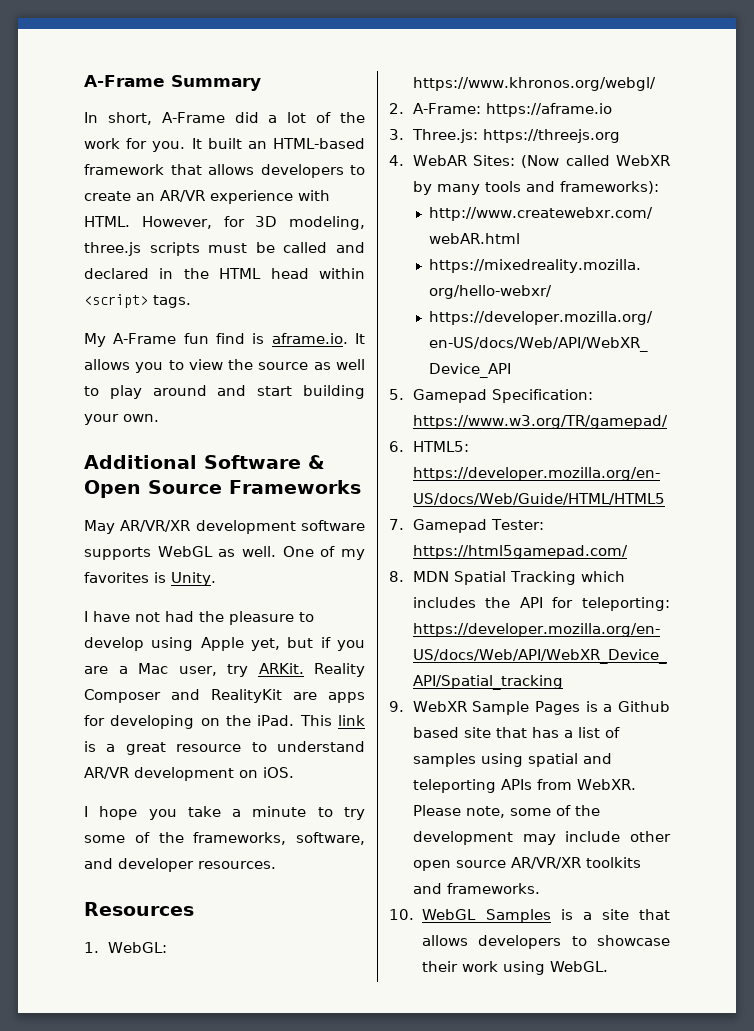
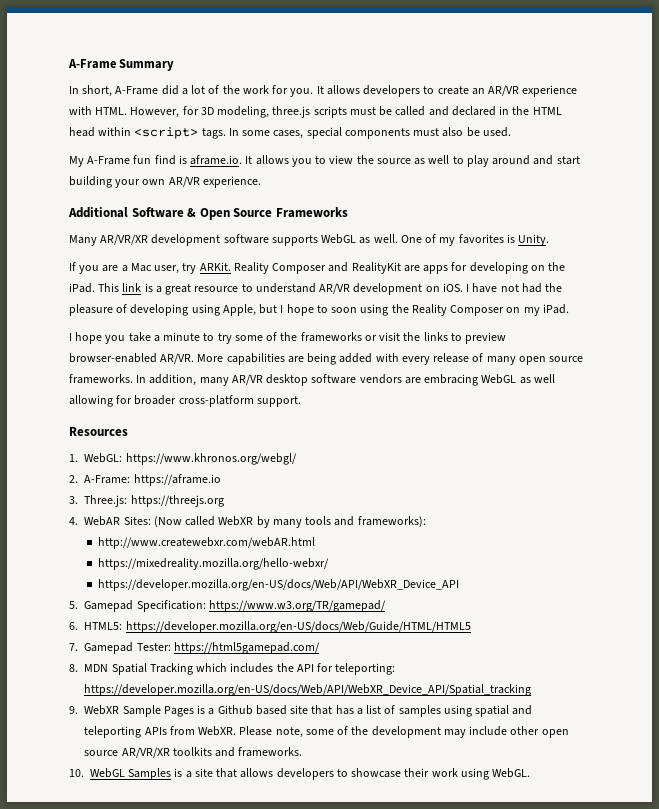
[207,138,365,149] [84,164,202,175] built an HTML-based framework that -> (324, 90) none
(191, 301) none -> [228,127,511,139] In some cases, special components must also be used.
[123,414,159,422] own. -> [142,176,261,188] own AR/VR experience.
[84,520,115,534] May -> [69,235,97,246] Many
[84,611,314,625] [84,637,331,651] I have not had the pleasure to develop using Apple yet, but if -> [69,262,76,271] If
(294, 772) none -> [466,283,563,293] [69,304,569,316] I have not had the pleasure of developing using Apple, but I hope to soon using the Reality Composer on my iPad.
[193,832,365,845] [84,858,276,872] frameworks, software, and developer resources. -> [300,332,507,344] [69,353,584,365] [69,374,555,386] [69,395,301,407] frameworks or visit the links to preview browser-enabled AR/VR. More capabilities are being added with every release of many open source frameworks. In addition, many AR/VR desktop software vendors are embracing WebGL as well allowing for broader cross-platform support.

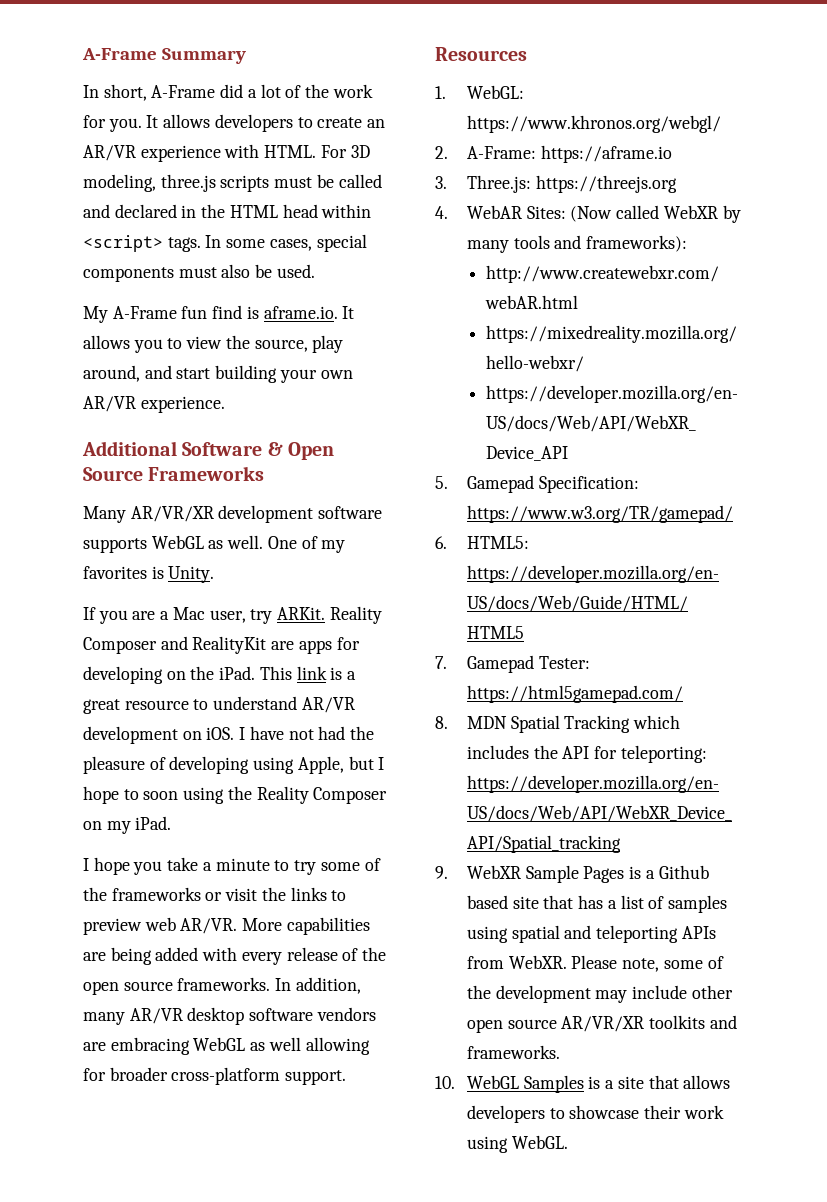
[130,106,199,118] However, for -> [320,145,347,158] For
[376,155,531,167] source as well to play around -> [254,335,344,353] [83,365,140,382] source, play around,
[69,353,157,363] browser-enabled -> [144,917,176,931] web
[486,356,516,365] many -> [362,947,387,961] the

